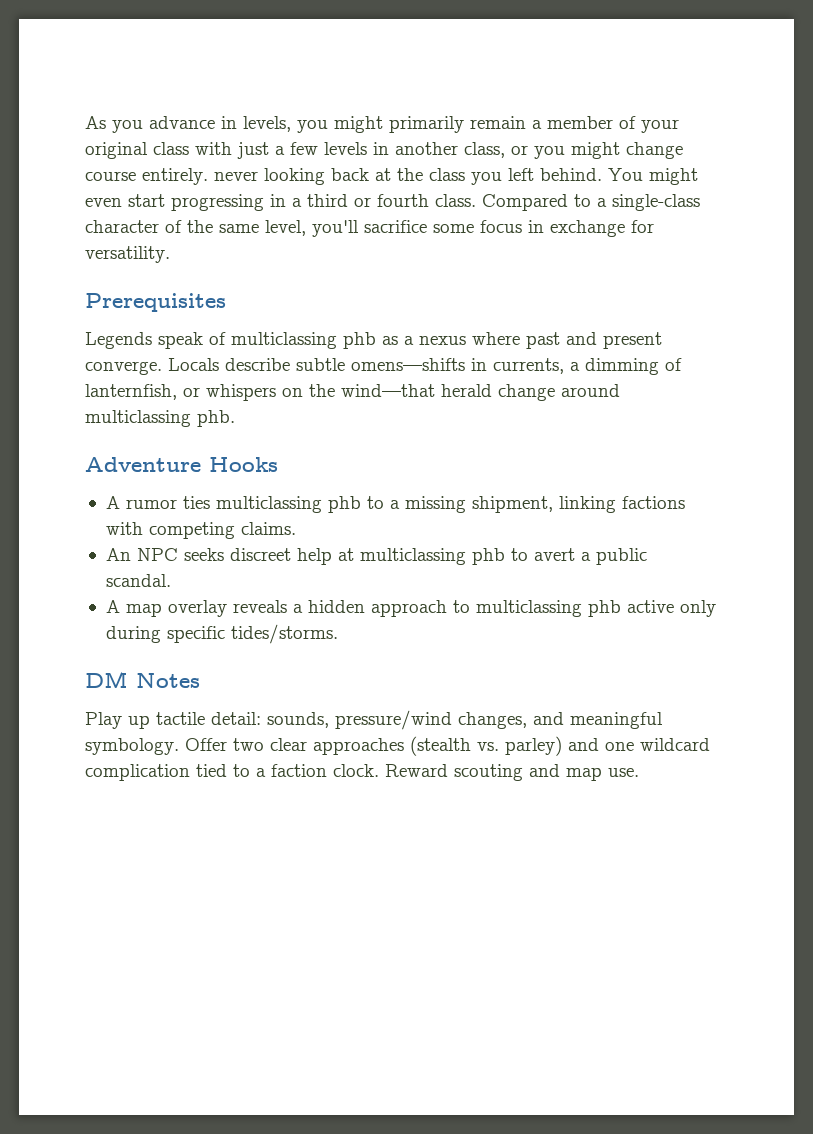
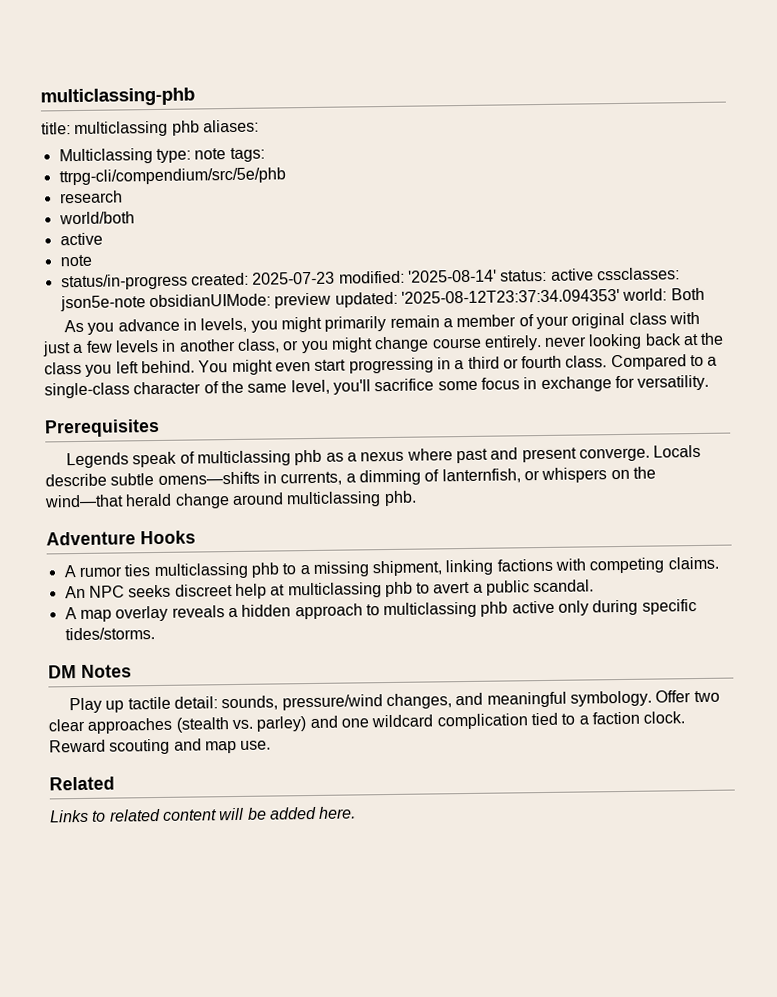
(85, 122) none -> [40,87,195,107] [41,119,259,138] [58,147,265,165] [58,167,286,186] [59,190,123,204] [58,211,135,225] [59,232,103,246] [59,254,92,267] [60,267,680,291] [59,287,705,312] multiclassing-phb // title: multiclassing phb aliases: // Multiclassing type: note tags: // ttrpg-cli/compendium/src/5e/phb // research // world/both // active // note // status/in-progress created: 2025-07-23 modified: '2025-08-14' status: active cssclasses: json5e-note obsidianUIMode: preview updated: '2025-08-12T23:37:34.094353' world: Both //
(639, 772) none -> [49,776,115,791] [49,806,357,823] // Related // Links to related content will be added here.

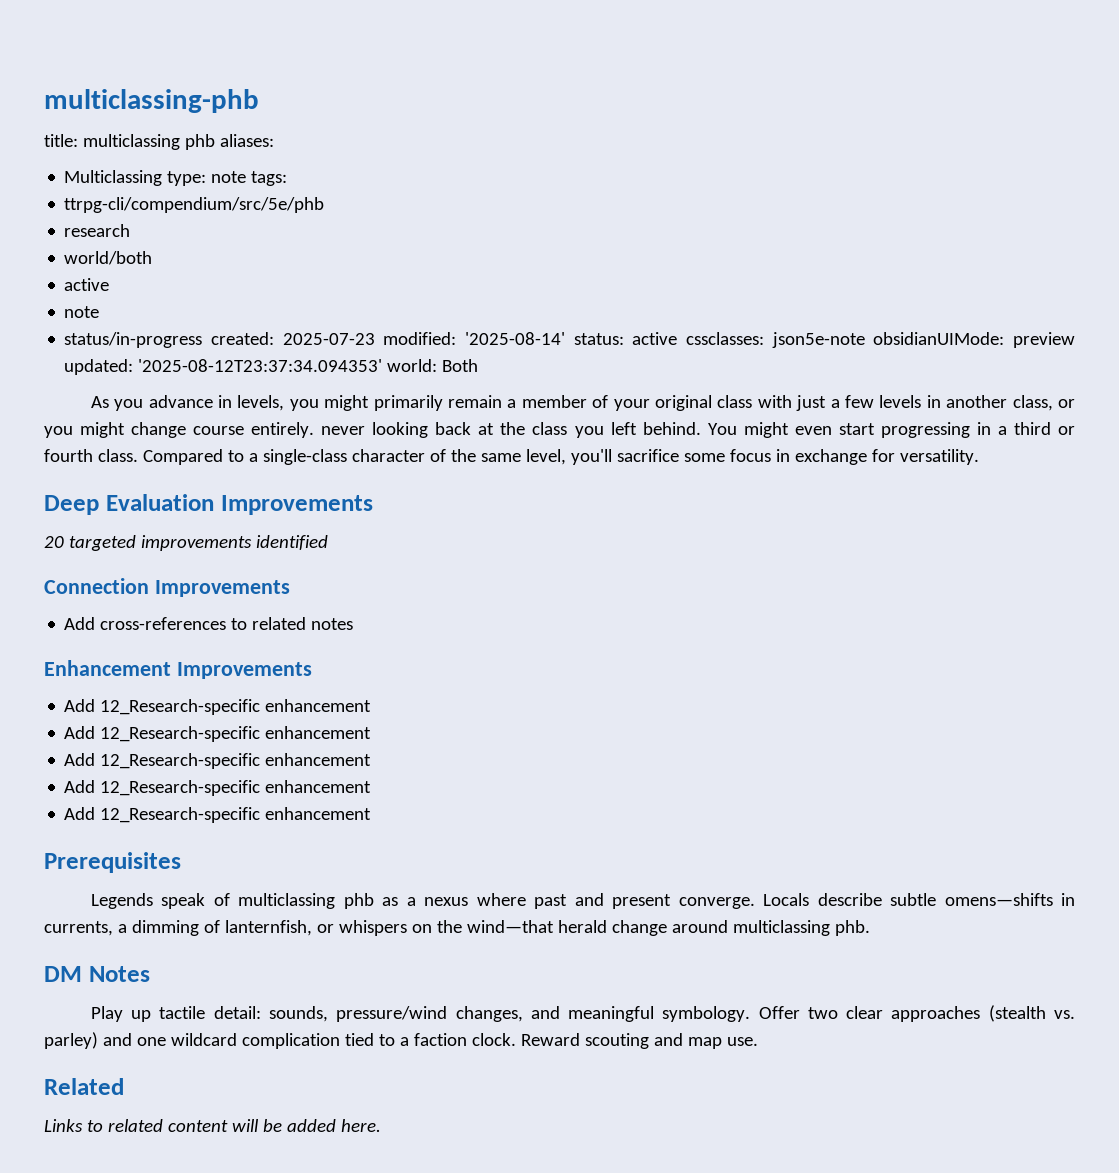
(710, 382) none -> [44,494,373,515] [44,535,328,551] [44,578,290,597] [64,617,354,630] [44,660,312,679] [64,699,372,715] [64,726,372,742] [64,753,372,769] [64,780,372,796] [64,807,372,823] // Deep Evaluation Improvements // 20 targeted improvements identified // Connection Improvements // Add cross-references to related notes // Enhancement Improvements // Add 12_Research-specific enhancement // Add 12_Research-specific enhancement // Add 12_Research-specific enhancement // Add 12_Research-specific enhancement // Add 12_Research-specific enhancement
[46,530,196,546] [63,556,719,580] [64,579,595,600] [64,599,697,623] [64,627,155,641] // Adventure Hooks // A rumor ties multiclassing phb to a missing shipment, linking factions with competing claims. // An NPC seeks discreet help at multiclassing phb to avert a public scandal. // A map overlay reveals a hidden approach to multiclassing phb active only during specific tides/storms. -> (870, 928) none

